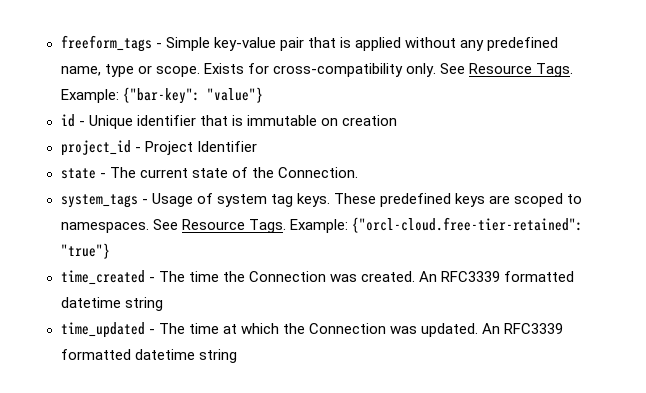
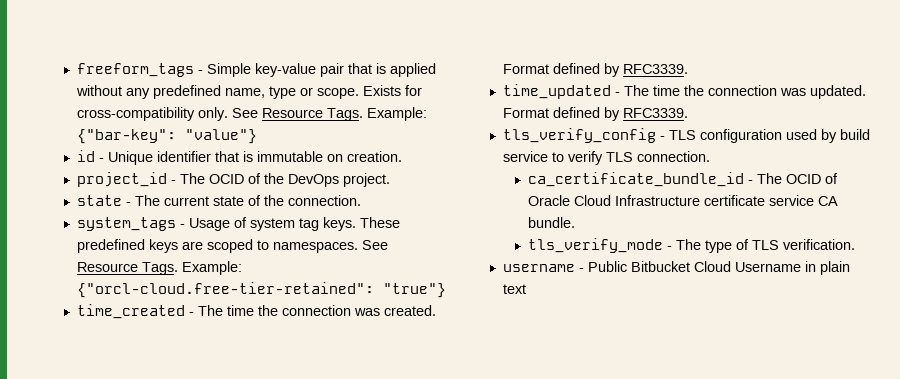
[341,115,397,126] creation -> [346,151,402,162] creation.
[144,141,257,155] Project Identifier -> [179,173,390,187] The OCID of the DevOps project.
[277,167,358,178] Connection. -> [287,195,361,206] connection.
[248,271,326,282] Connection -> [281,305,351,316] connection
[418,271,574,282] [60,297,163,311] An RFC3339 formatted datetime string -> [502,63,688,77] Format defined by RFC3339.
[222,323,564,337] [60,349,237,363] at which the Connection was updated. An RFC3339 formatted datetime string -> [683,85,866,99] [502,107,688,121] [502,128,870,143] [502,151,710,165] [527,172,838,187] [527,195,838,206] [527,217,575,228] [527,238,855,253] [502,261,850,275] [502,284,526,294] the connection was updated. Format defined by RFC3339. // tls_verify_config - TLS configuration used by build service to verify TLS connection. // ca_certificate_bundle_id - The OCID of Oracle Cloud Infrastructure certificate service CA bundle. // tls_verify_mode - The type of TLS verification. // username - Public Bitbucket Cloud Username in plain text

